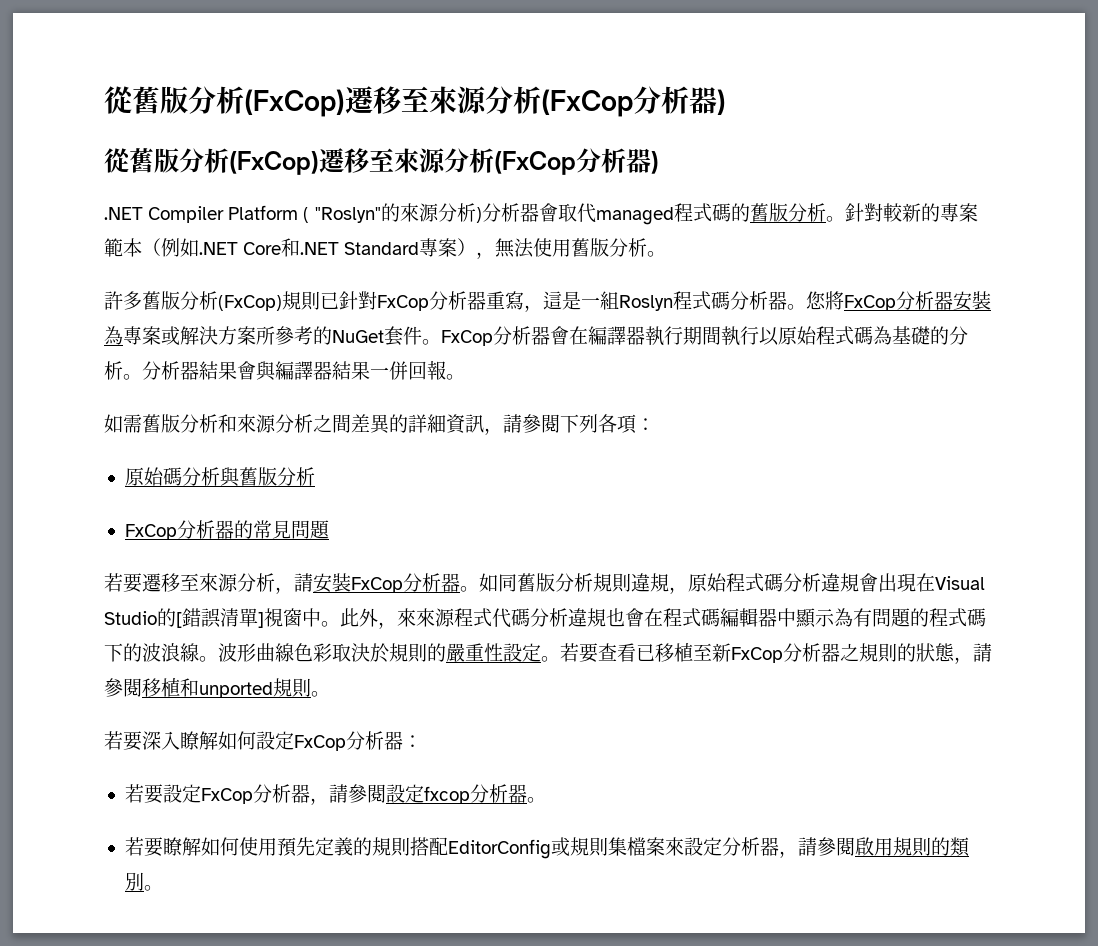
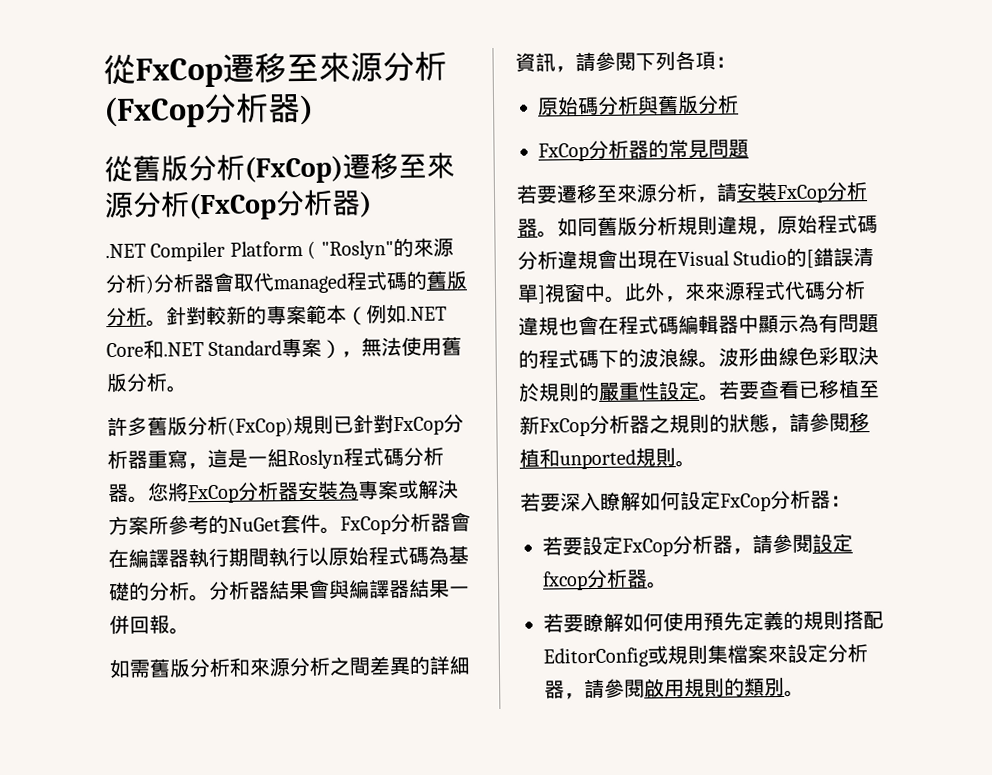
[104,86,345,117] 從舊版分析(FxCop) -> [103,54,223,88] 從FxCop

